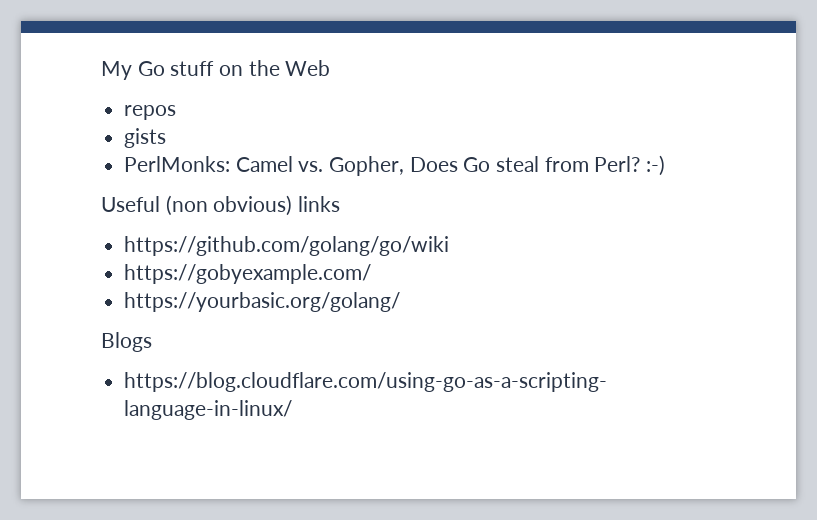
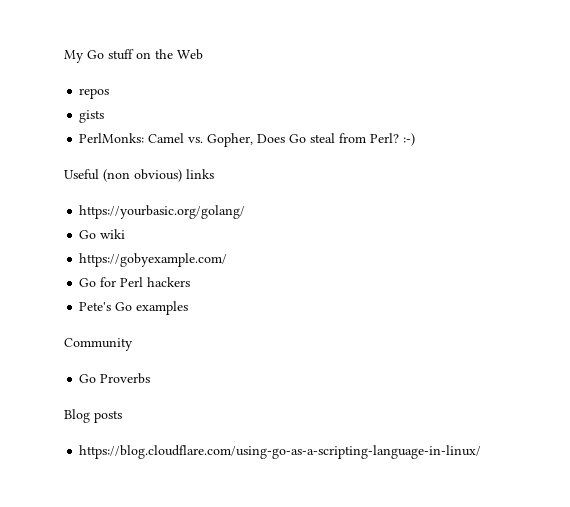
[124,236,450,256] [124,264,372,284] [124,292,401,312] [101,332,152,352] https://github.com/golang/go/wiki // https://gobyexample.com/ // https://yourbasic.org/golang/ // Blogs -> [79,205,246,219] [79,229,126,239] [79,253,228,267] [79,277,191,287] [79,301,189,315] [64,338,133,351] [79,373,151,384] [64,409,122,423] https://yourbasic.org/golang/ // Go wiki // https://gobyexample.com/ // Go for Perl hackers // Pete's Go examples // Community // Go Proverbs // Blog posts

